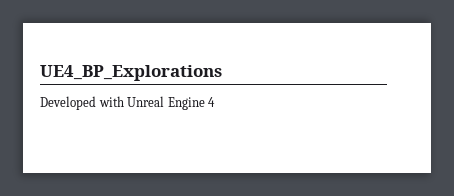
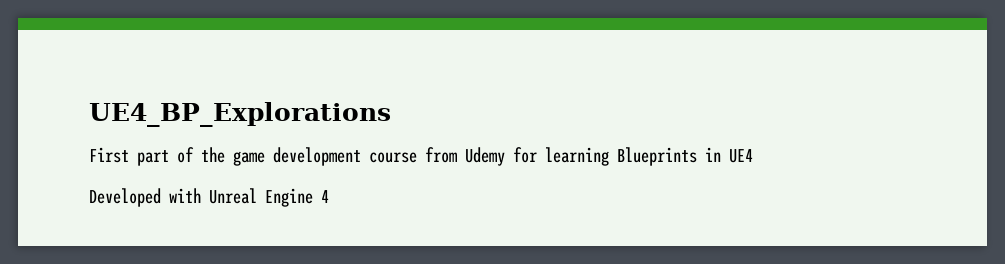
(222, 73) none -> [89,147,753,166] // First part of the game development course from Udemy for learning Blueprints in UE4

